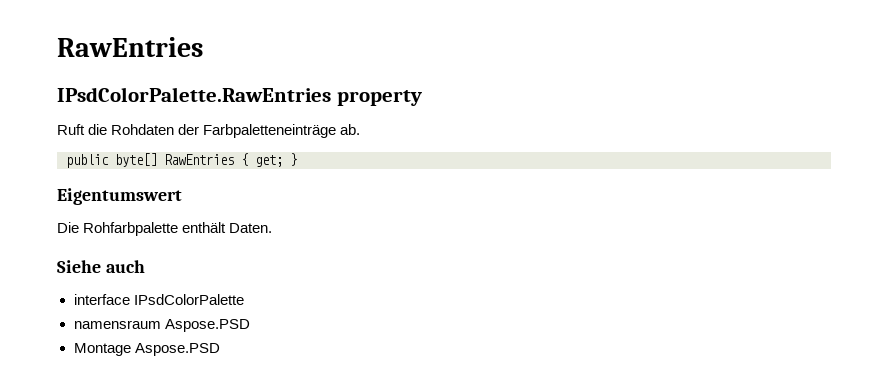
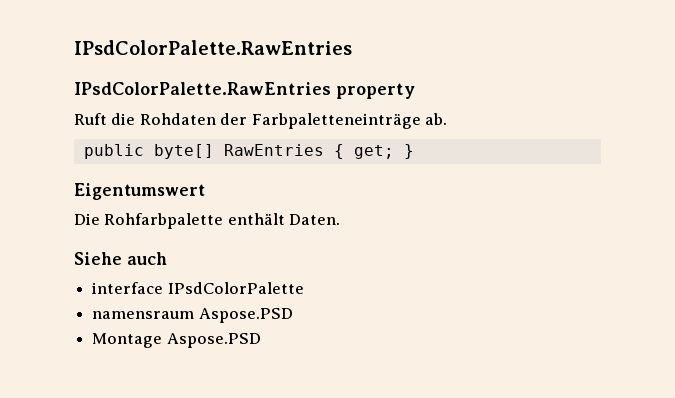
[57,37,203,57] RawEntries -> [74,40,352,55] IPsdColorPalette.RawEntries

